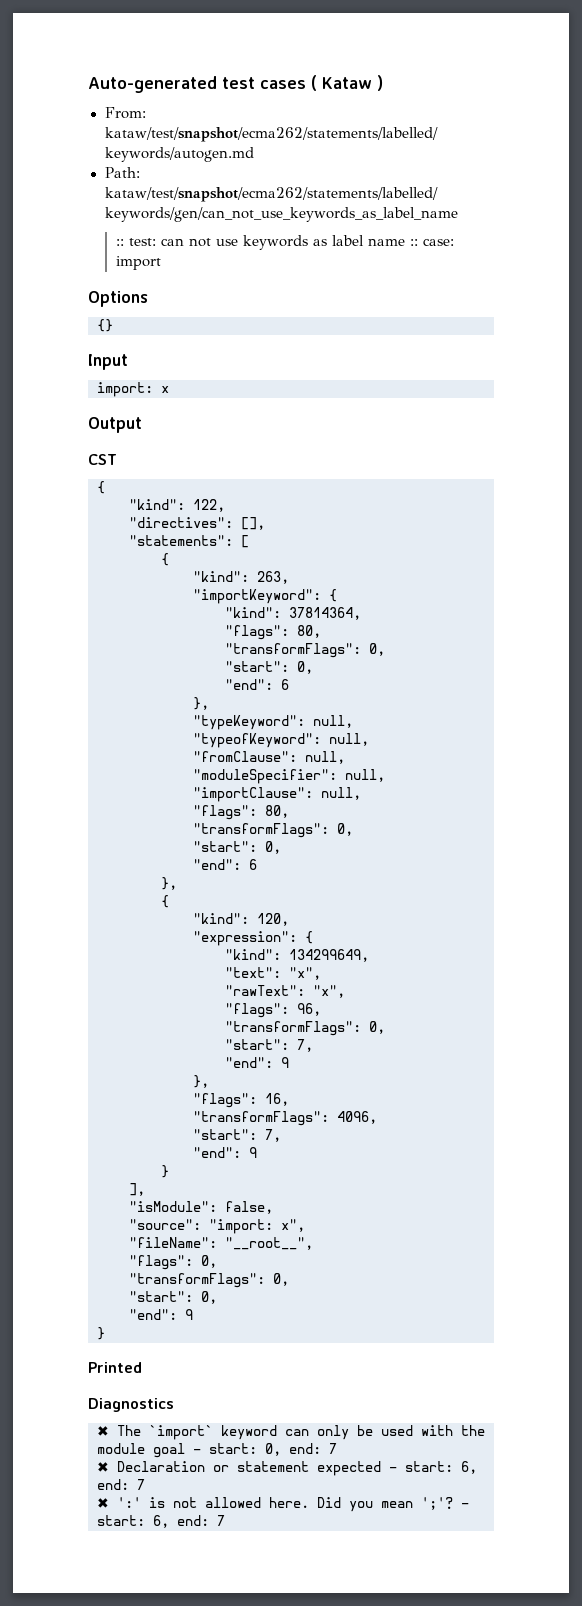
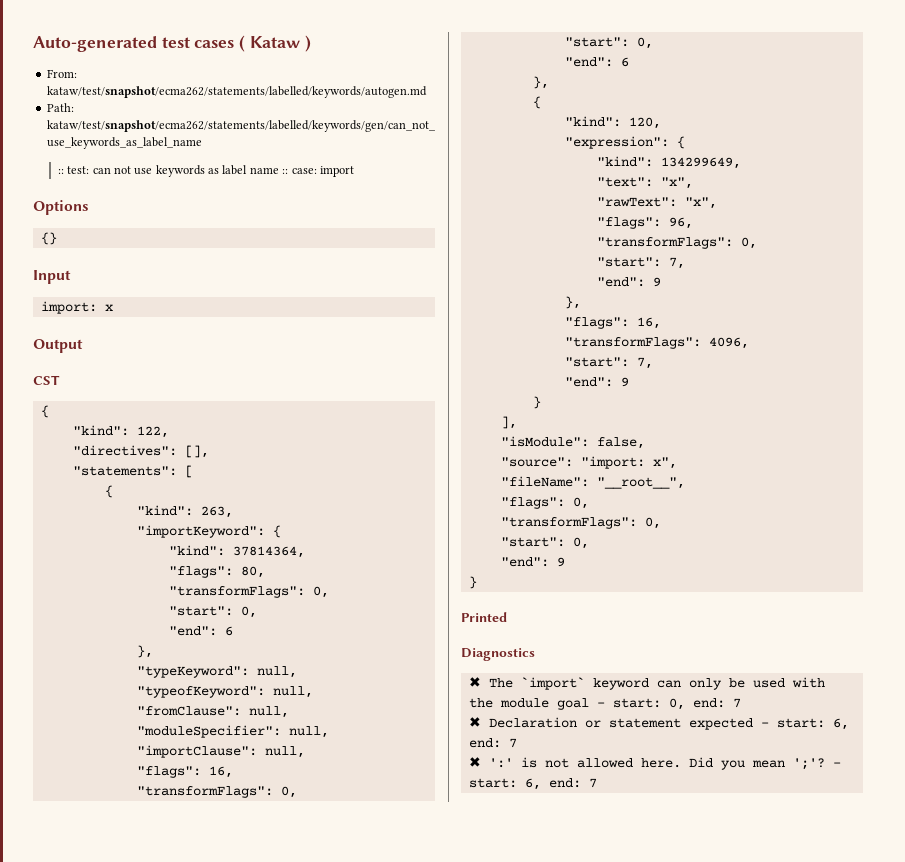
[265,805,289,818] 80, -> [208,766,233,778] 16,

